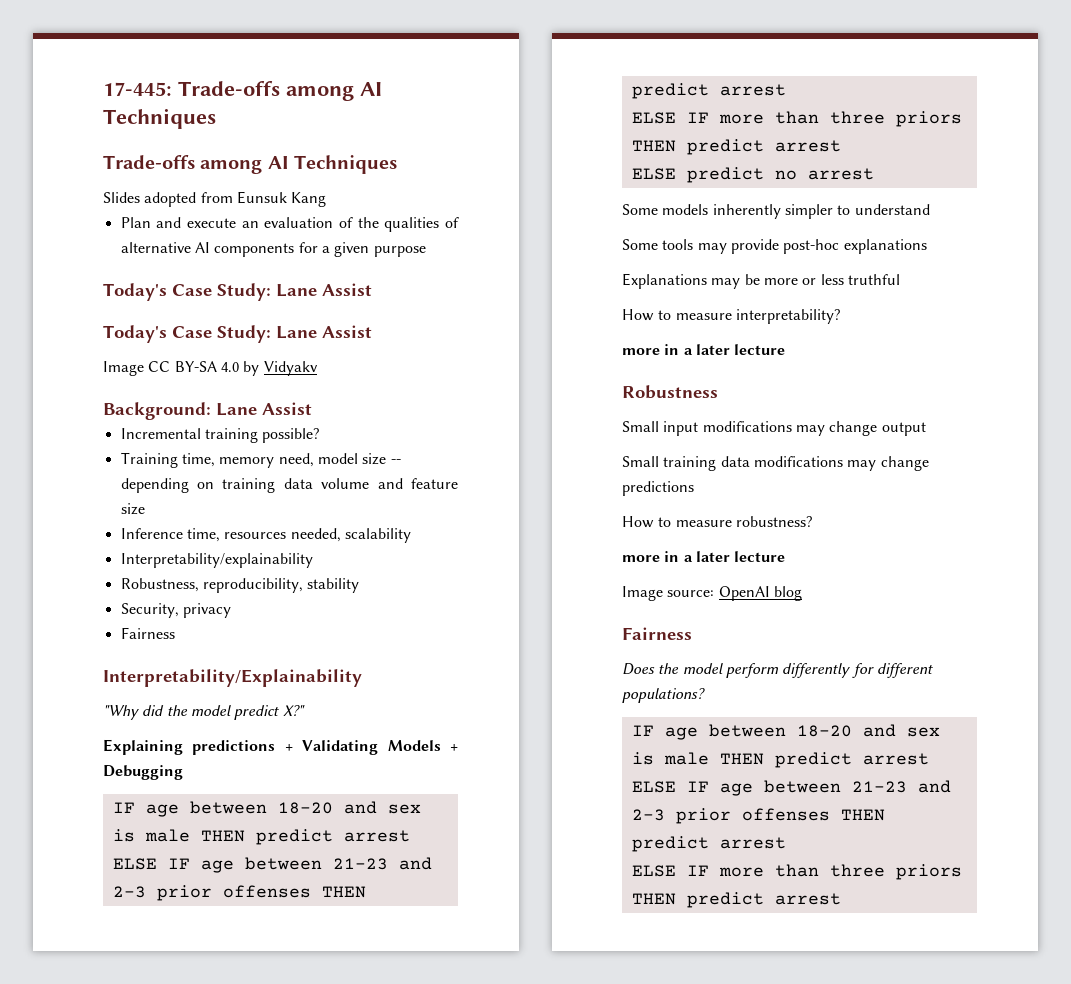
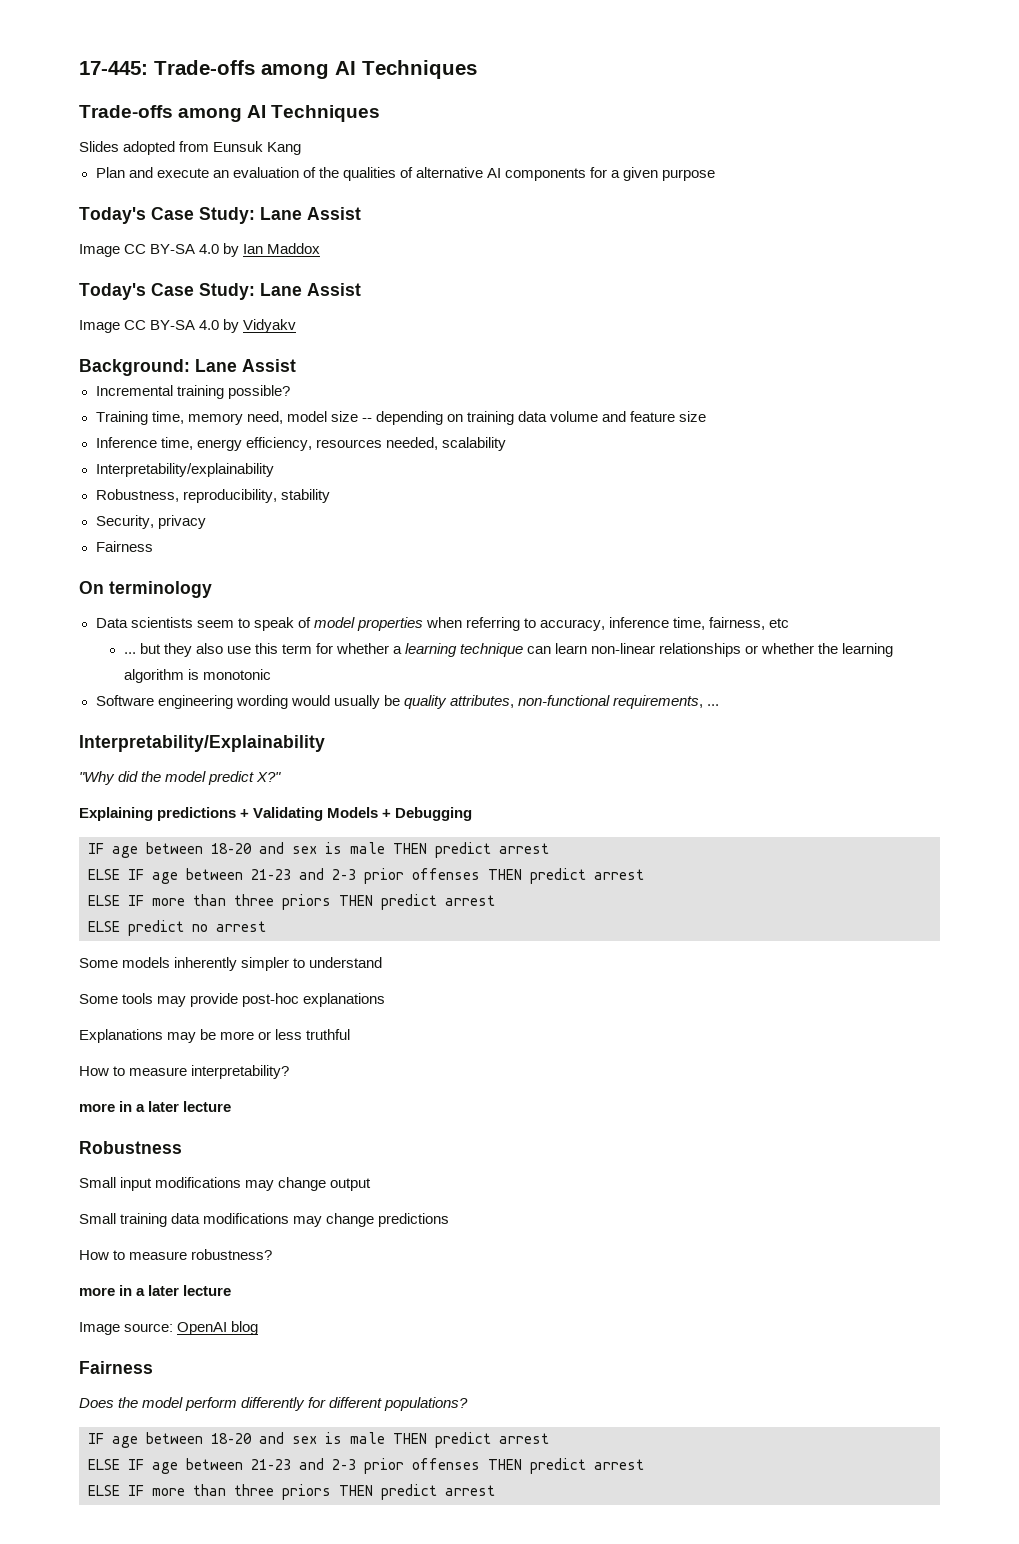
(372, 289) none -> [79,243,321,257] // Image CC BY-SA 4.0 by Ian Maddox
(220, 535) none -> [196,437,312,451] energy efficiency,
(175, 633) none -> [79,581,212,598] [95,617,790,631] [123,643,894,657] [123,669,271,683] [95,695,719,709] // On terminology // Data scientists seem to speak of model properties when referring to accuracy, inference time, fairness, etc // ... but they also use this term for whether a learning technique can learn non-linear relationships or whether the learning algorithm is monotonic // Software engineering wording would usually be quality attributes, non-functional requirements, ...

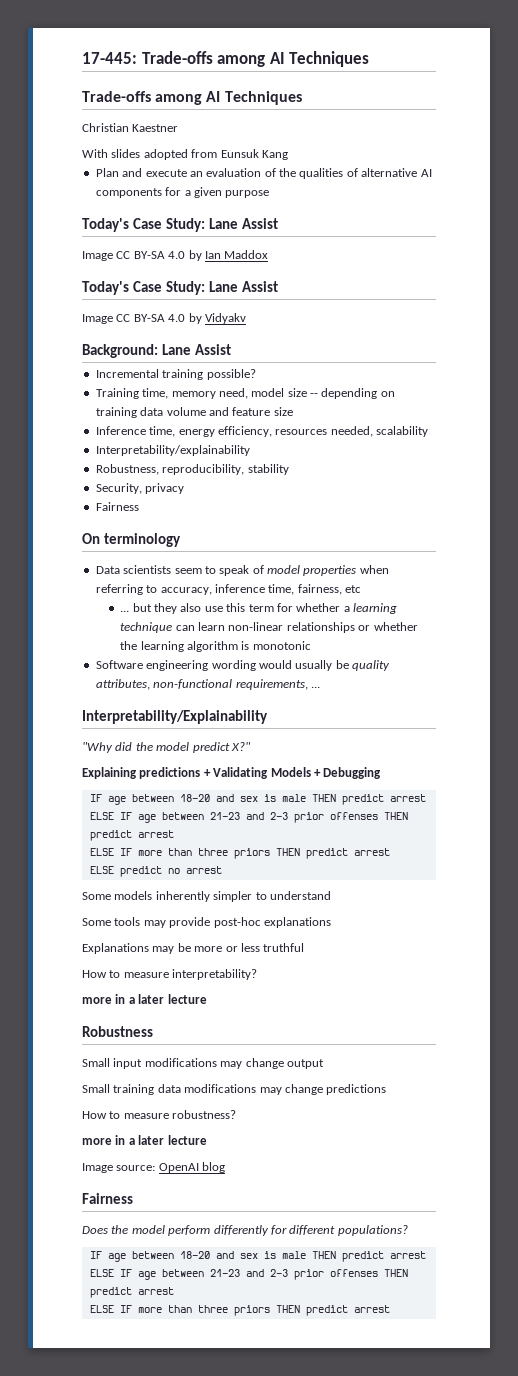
[79,141,119,152] Slides -> [82,123,179,132] [82,149,141,158] Christian Kaestner // With slides

